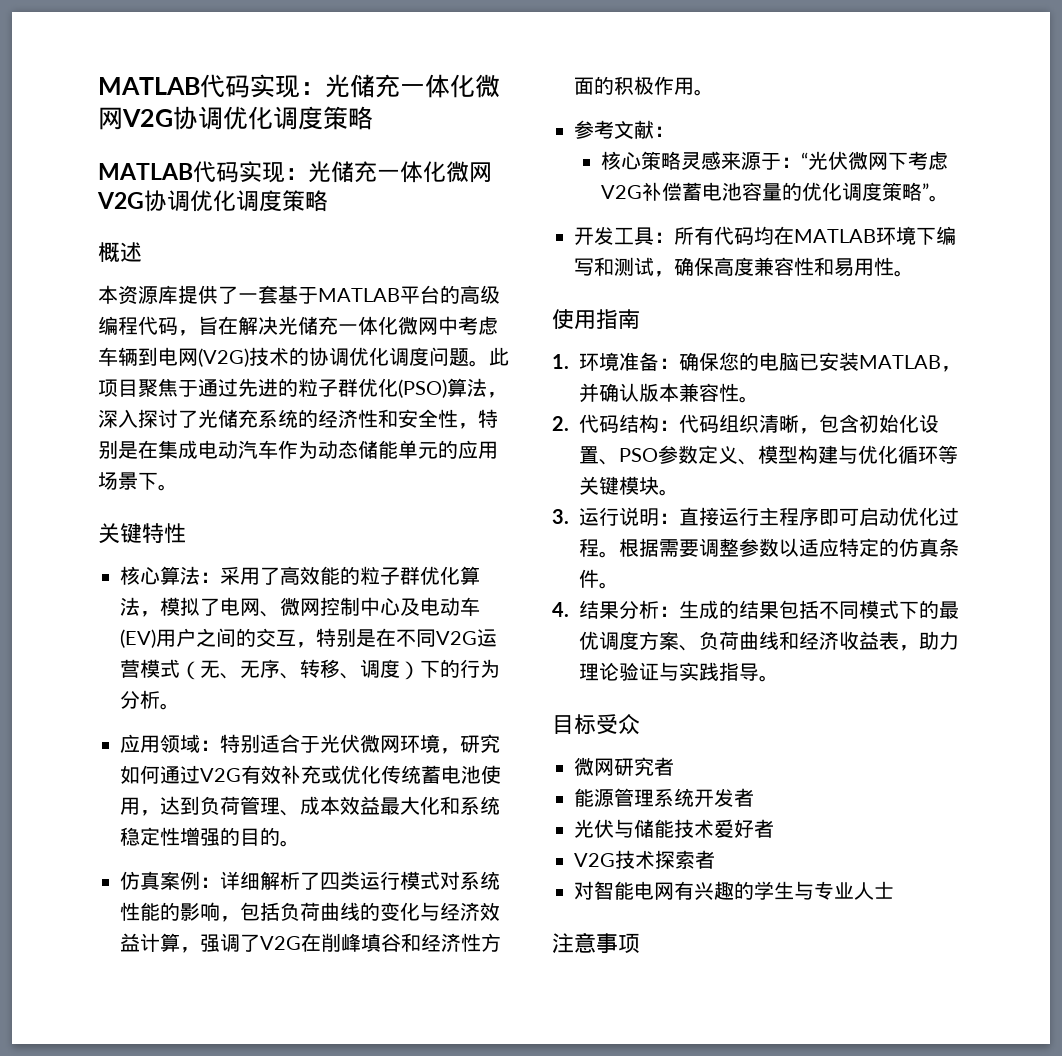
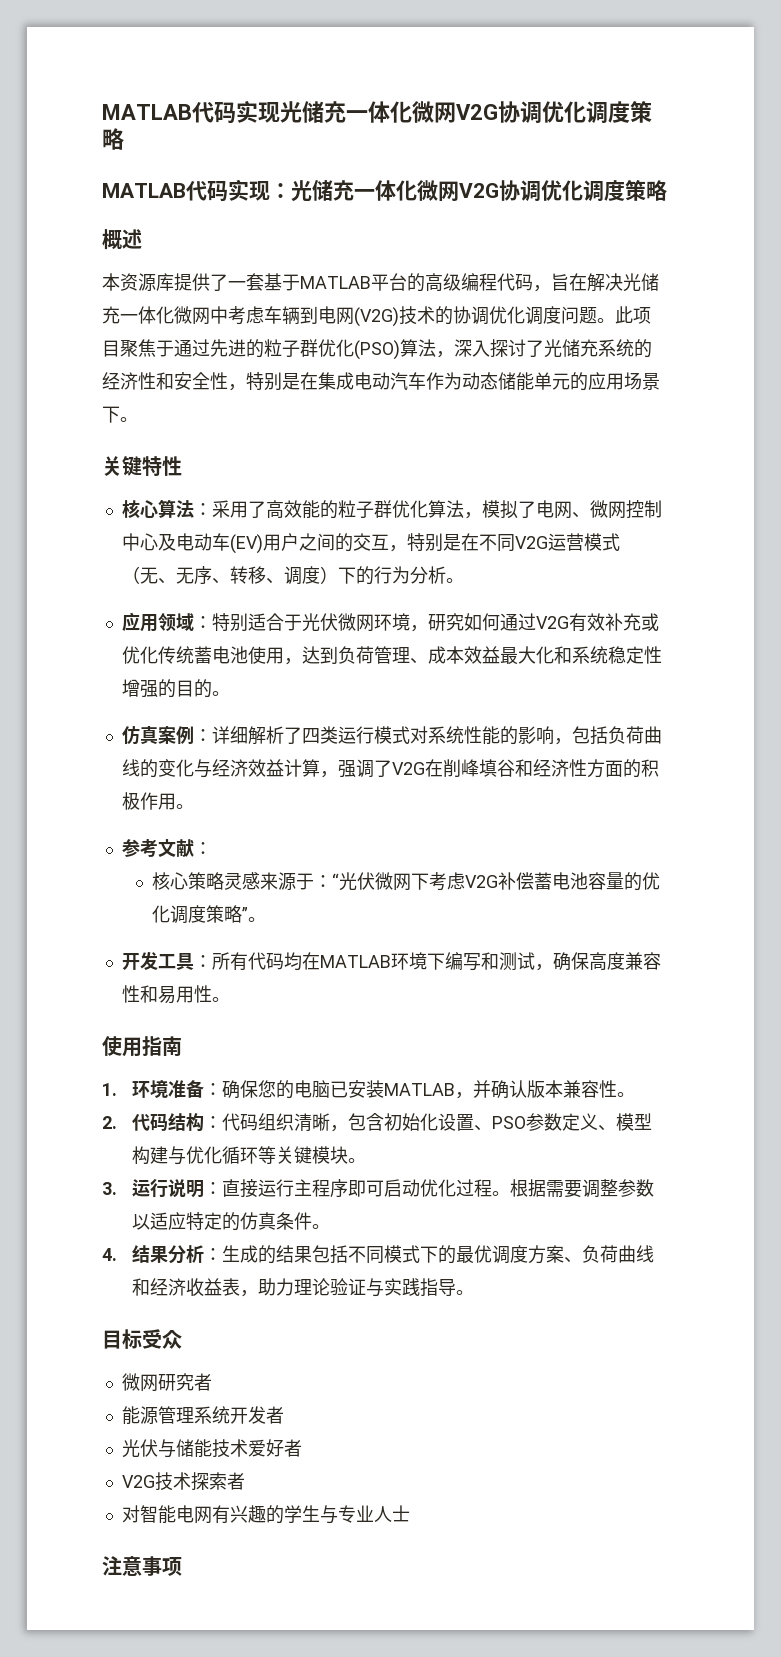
[98,74,325,98] MATLAB代码实现： -> [102,100,280,124] MATLAB代码实现

